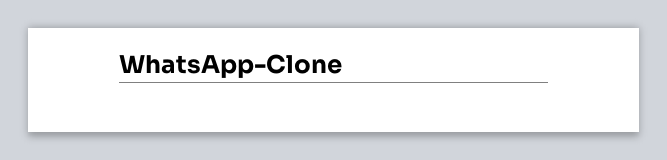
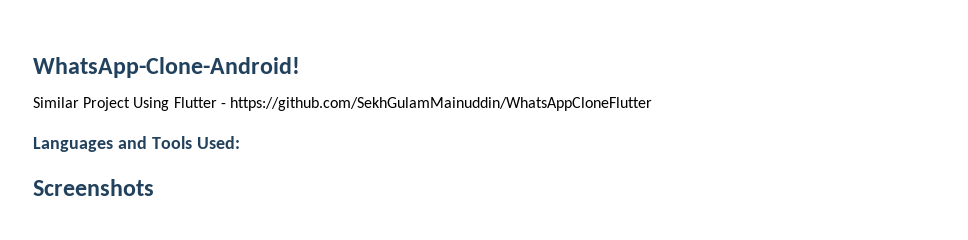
[119,54,342,78] WhatsApp-Clone -> [33,57,300,78] [33,97,652,111] [33,136,240,152] [33,179,154,196] WhatsApp-Clone-Android! // Similar Project Using Flutter - https://github.com/SekhGulamMainuddin/WhatsAppCloneFlutter // Languages and Tools Used: // Screenshots

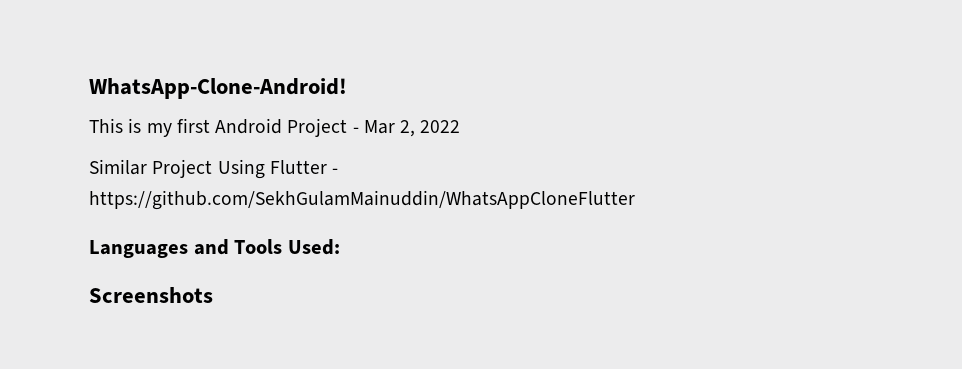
(300, 67) none -> [89,118,461,137] // This is my first Android Project - Mar 2, 2022

